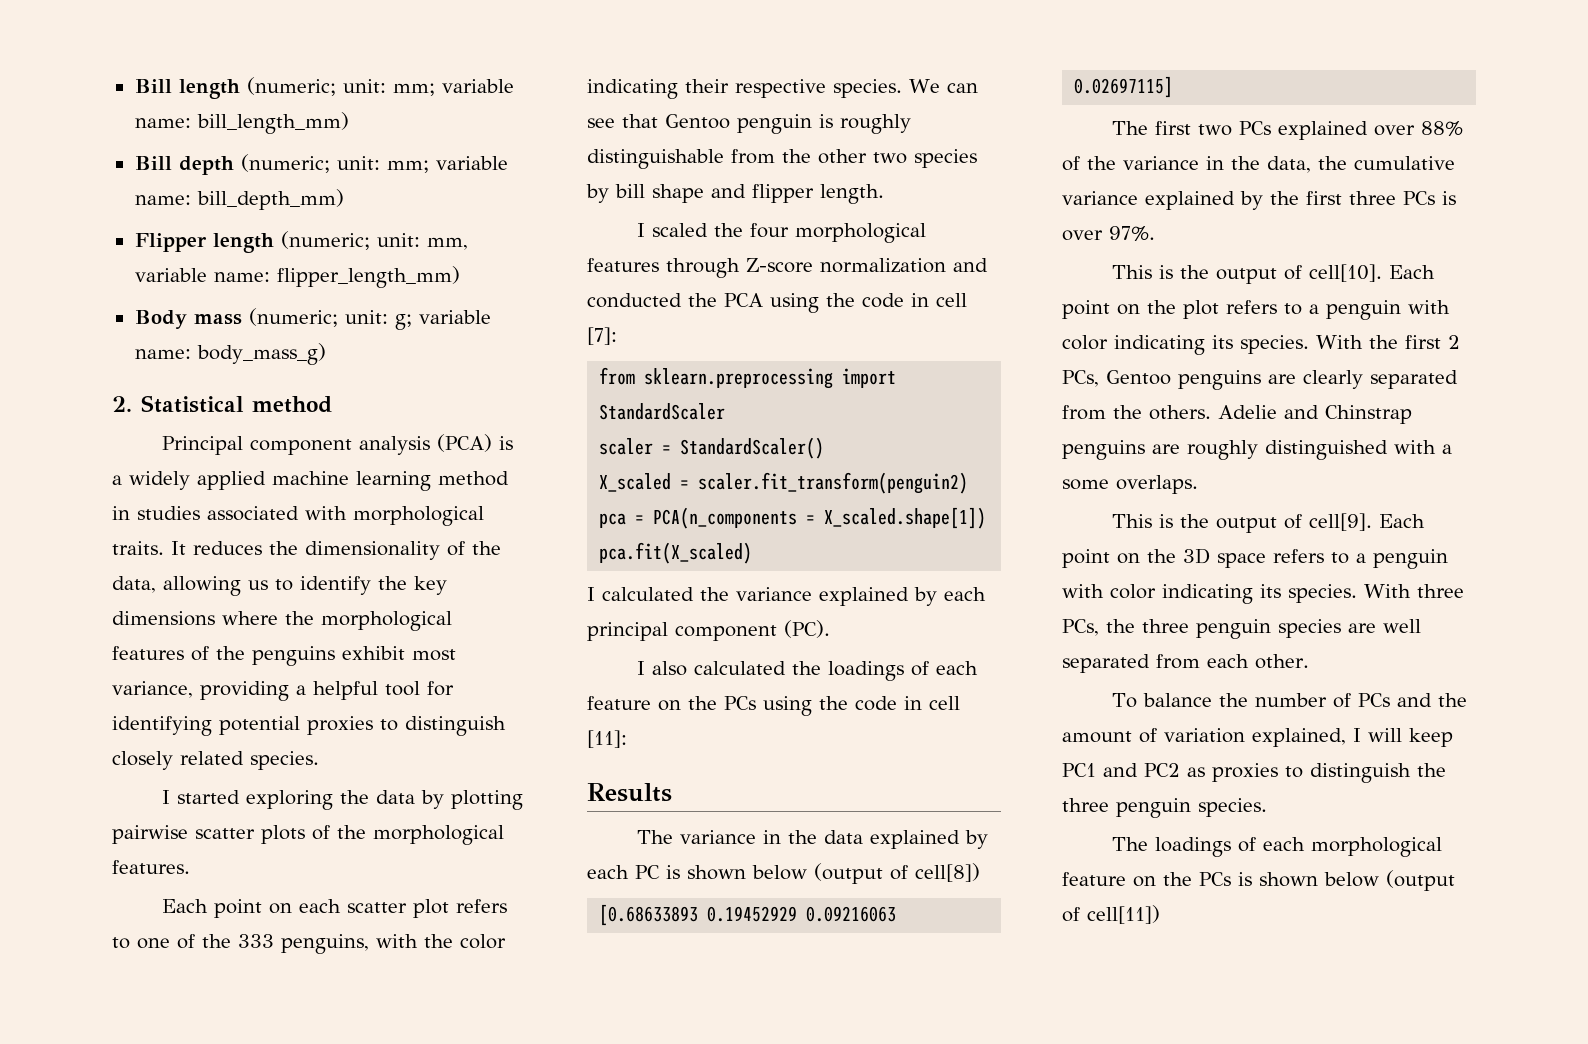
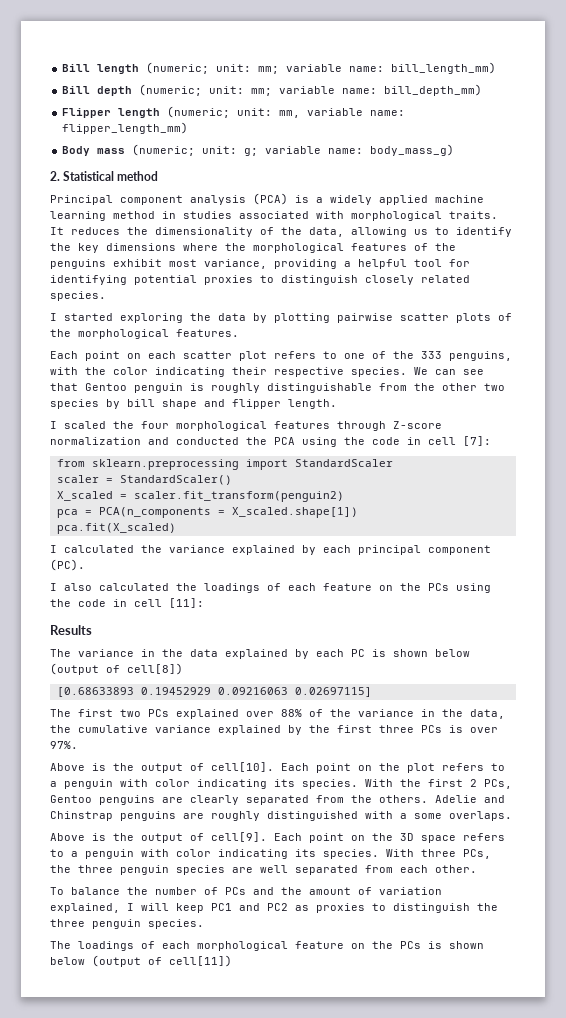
[1111,265,1152,279] This -> [50,763,85,771] Above
[1111,514,1152,528] This -> [50,833,85,841] Above

